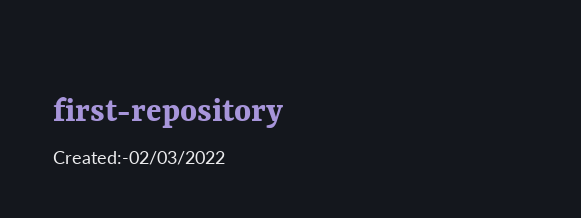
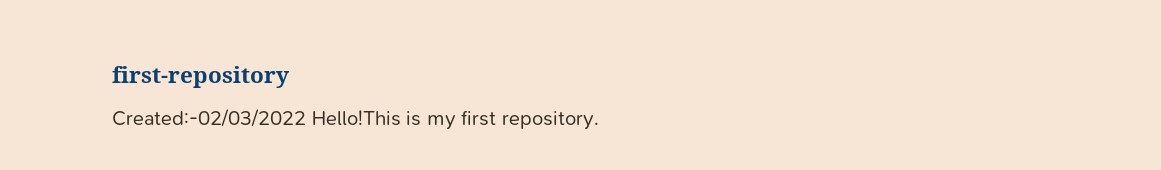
(225, 158) none -> [311,110,599,130] Hello!This is my first repository.

